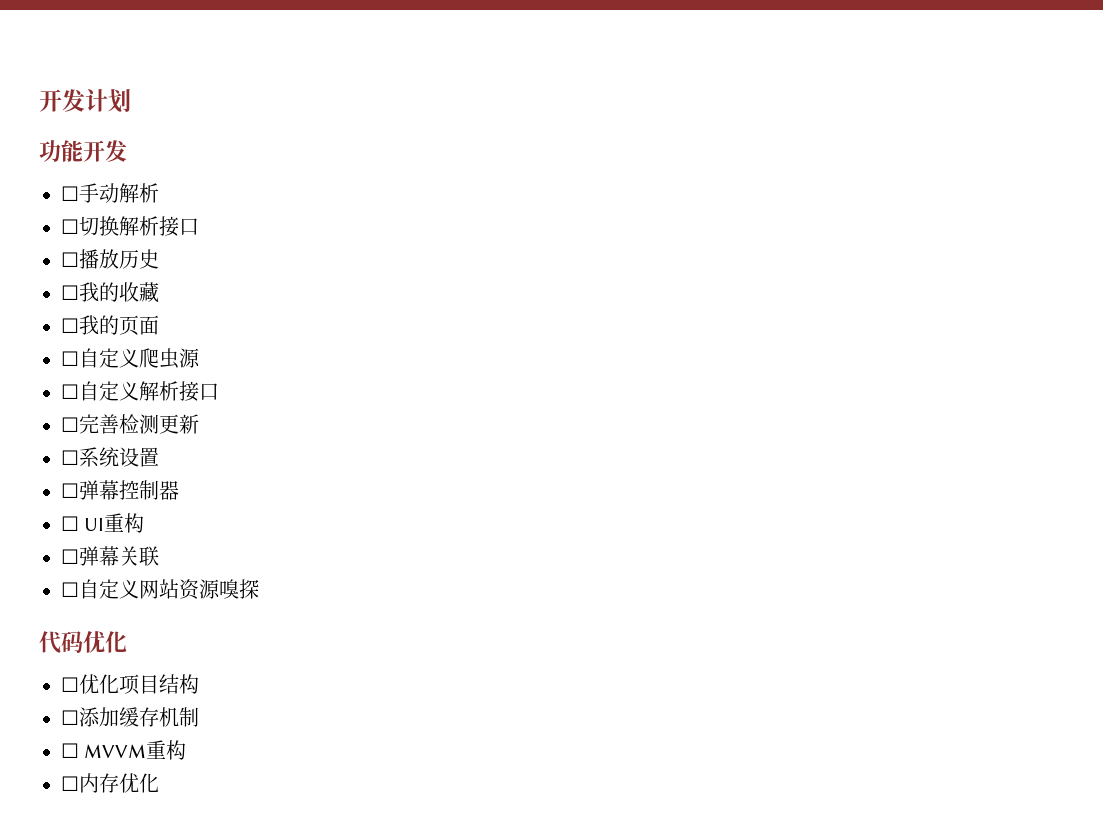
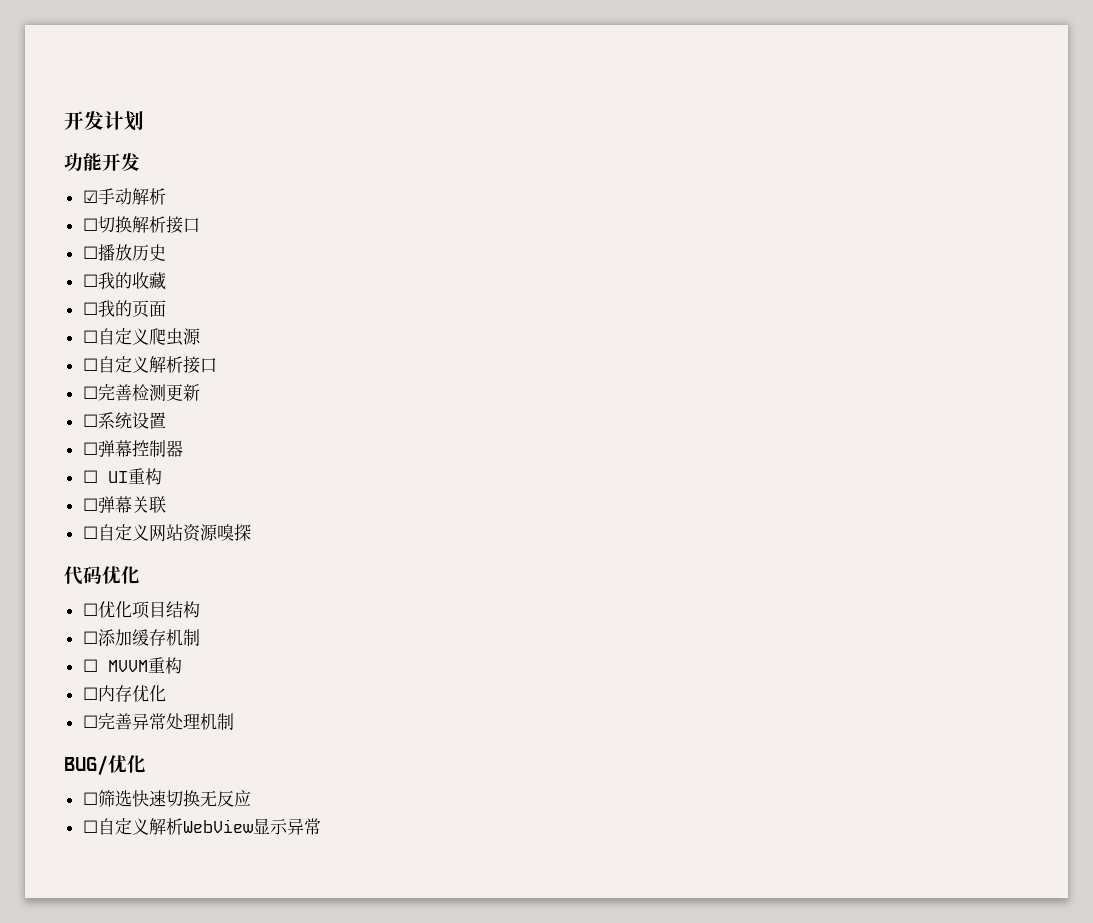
[61,186,79,201] ☐ -> [82,190,98,203] ☑
(159, 783) none -> [82,713,234,730] [64,755,146,775] [82,790,251,807] [82,818,321,835] // ☐完善异常处理机制 // BUG/优化 // ☐筛选快速切换无反应 // ☐自定义解析WebView显示异常

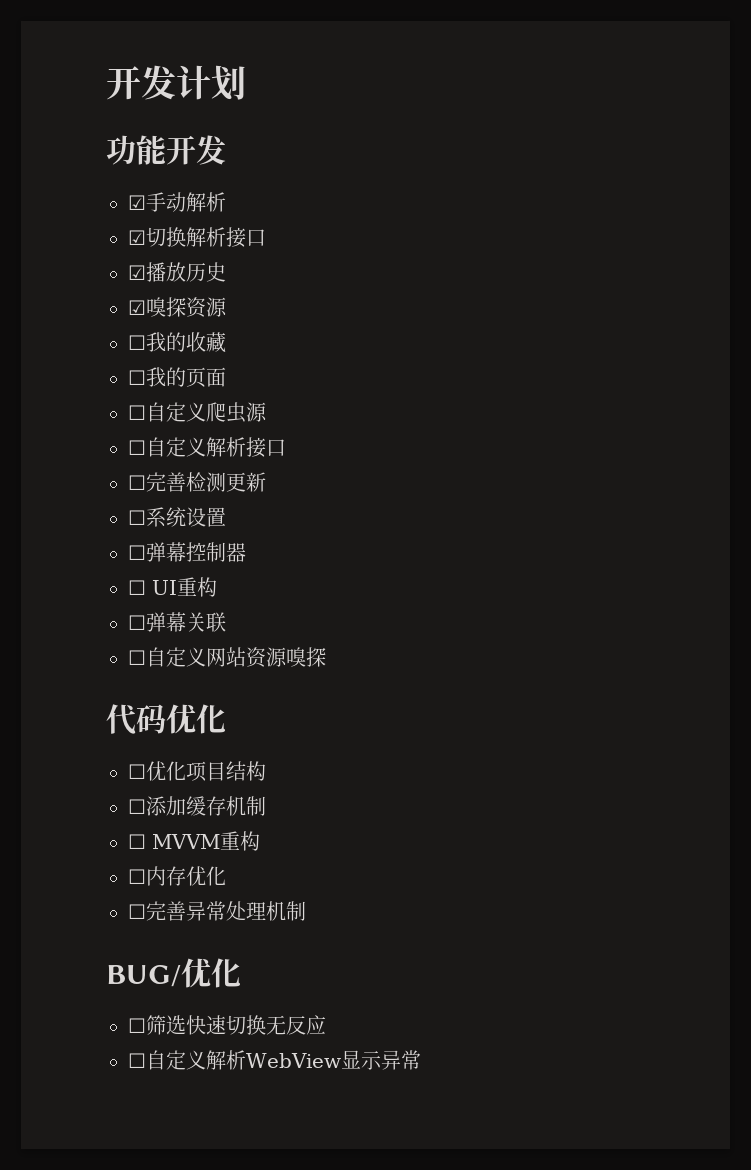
[82,218,98,231] ☐ -> [128,230,146,245] ☑
[82,246,98,259] ☐ -> [128,265,146,280] ☑
(166, 252) none -> [128,297,227,318] // ☑嗅探资源

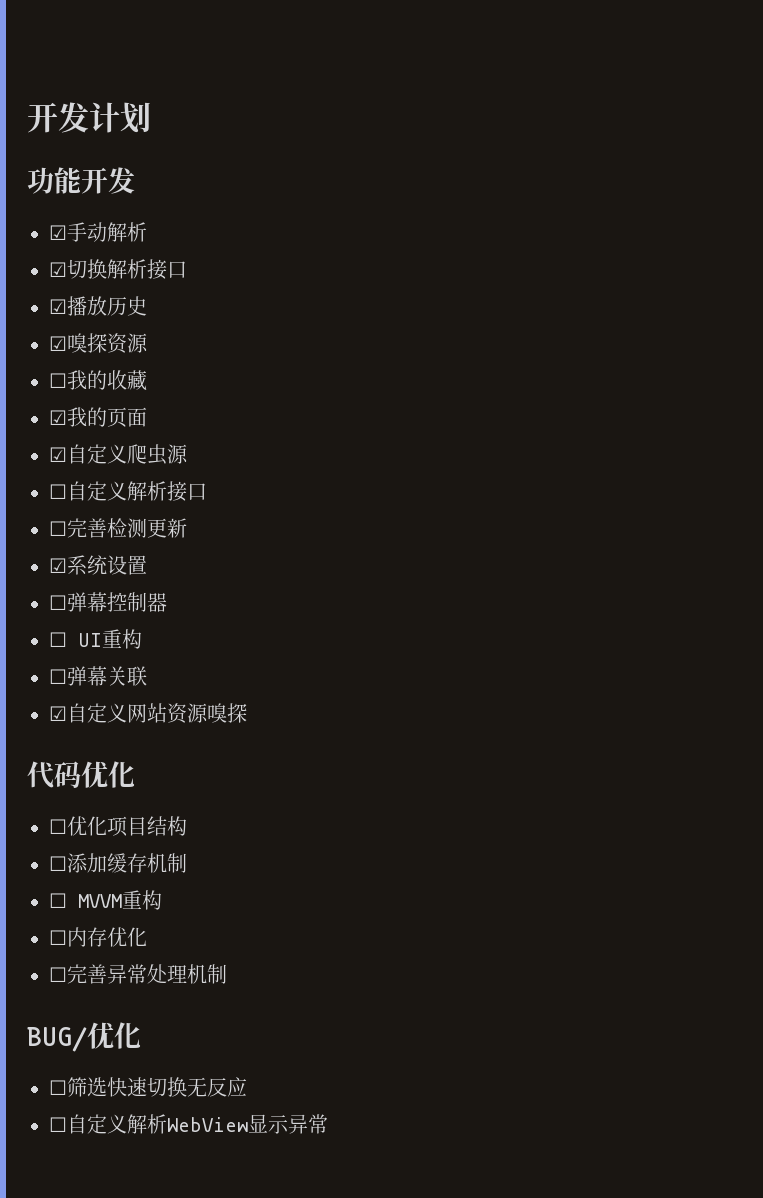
[128,370,146,385] ☐ -> [49,410,67,425] ☑
[128,405,146,420] ☐ -> [49,447,67,462] ☑
[128,510,146,525] ☐ -> [49,558,67,573] ☑
[128,650,146,665] ☐ -> [49,706,67,721] ☑

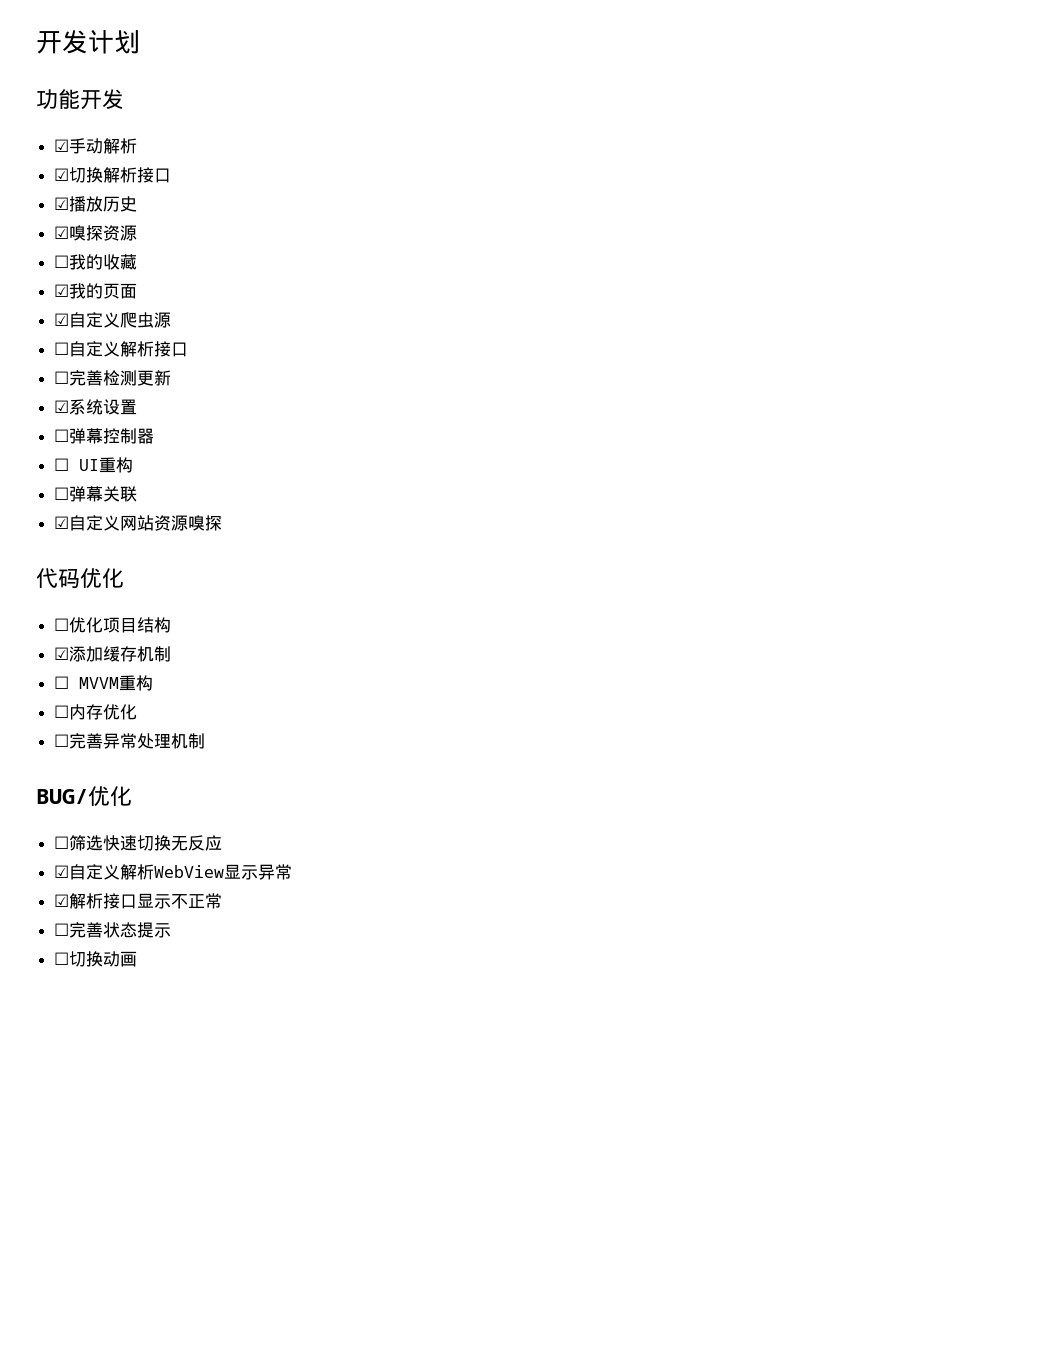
[49,856,67,871] ☐ -> [54,647,70,660] ☑
[49,1117,67,1132] ☐ -> [54,865,70,878] ☑
(328, 1124) none -> [54,893,223,909] [54,922,172,938] [54,951,138,967] // ☑解析接口显示不正常 // ☐完善状态提示 // ☐切换动画

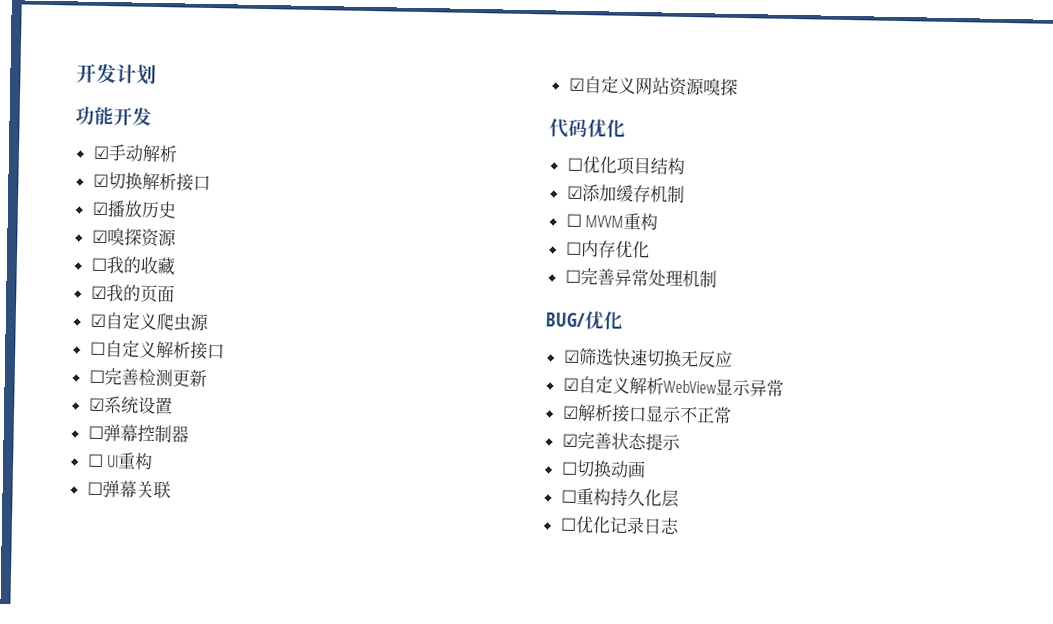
[54,836,70,849] ☐ -> [563,349,580,363] ☑
[54,923,70,936] ☐ -> [561,433,578,447] ☑
(138, 959) none -> [560,487,679,508] [559,515,680,535] // ☐重构持久化层 // ☐优化记录日志

